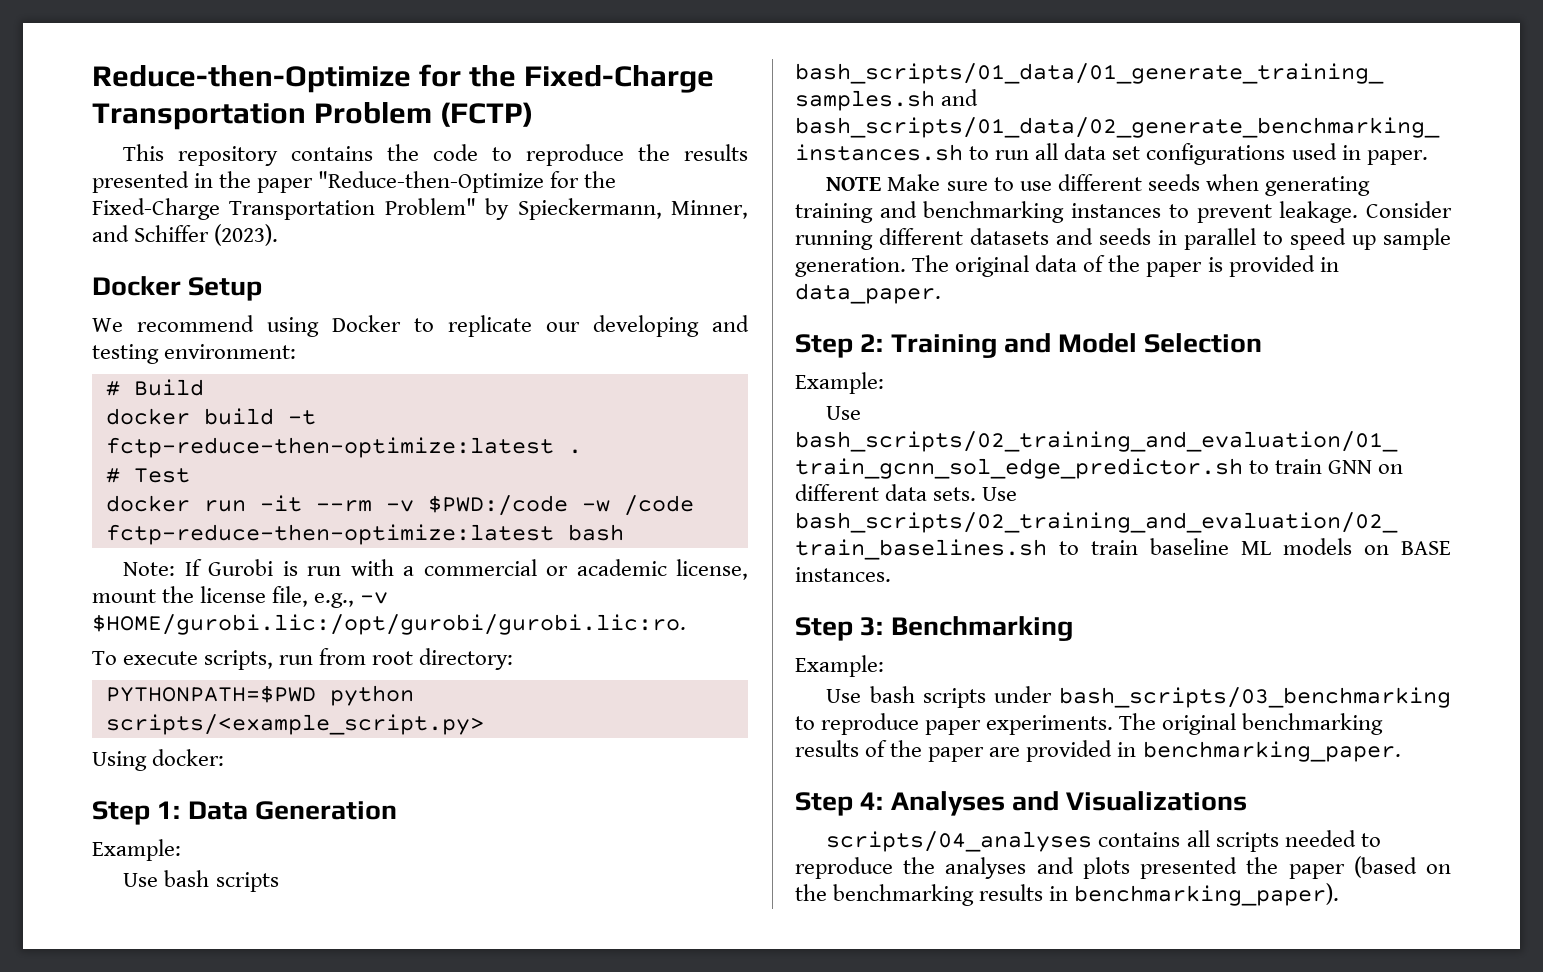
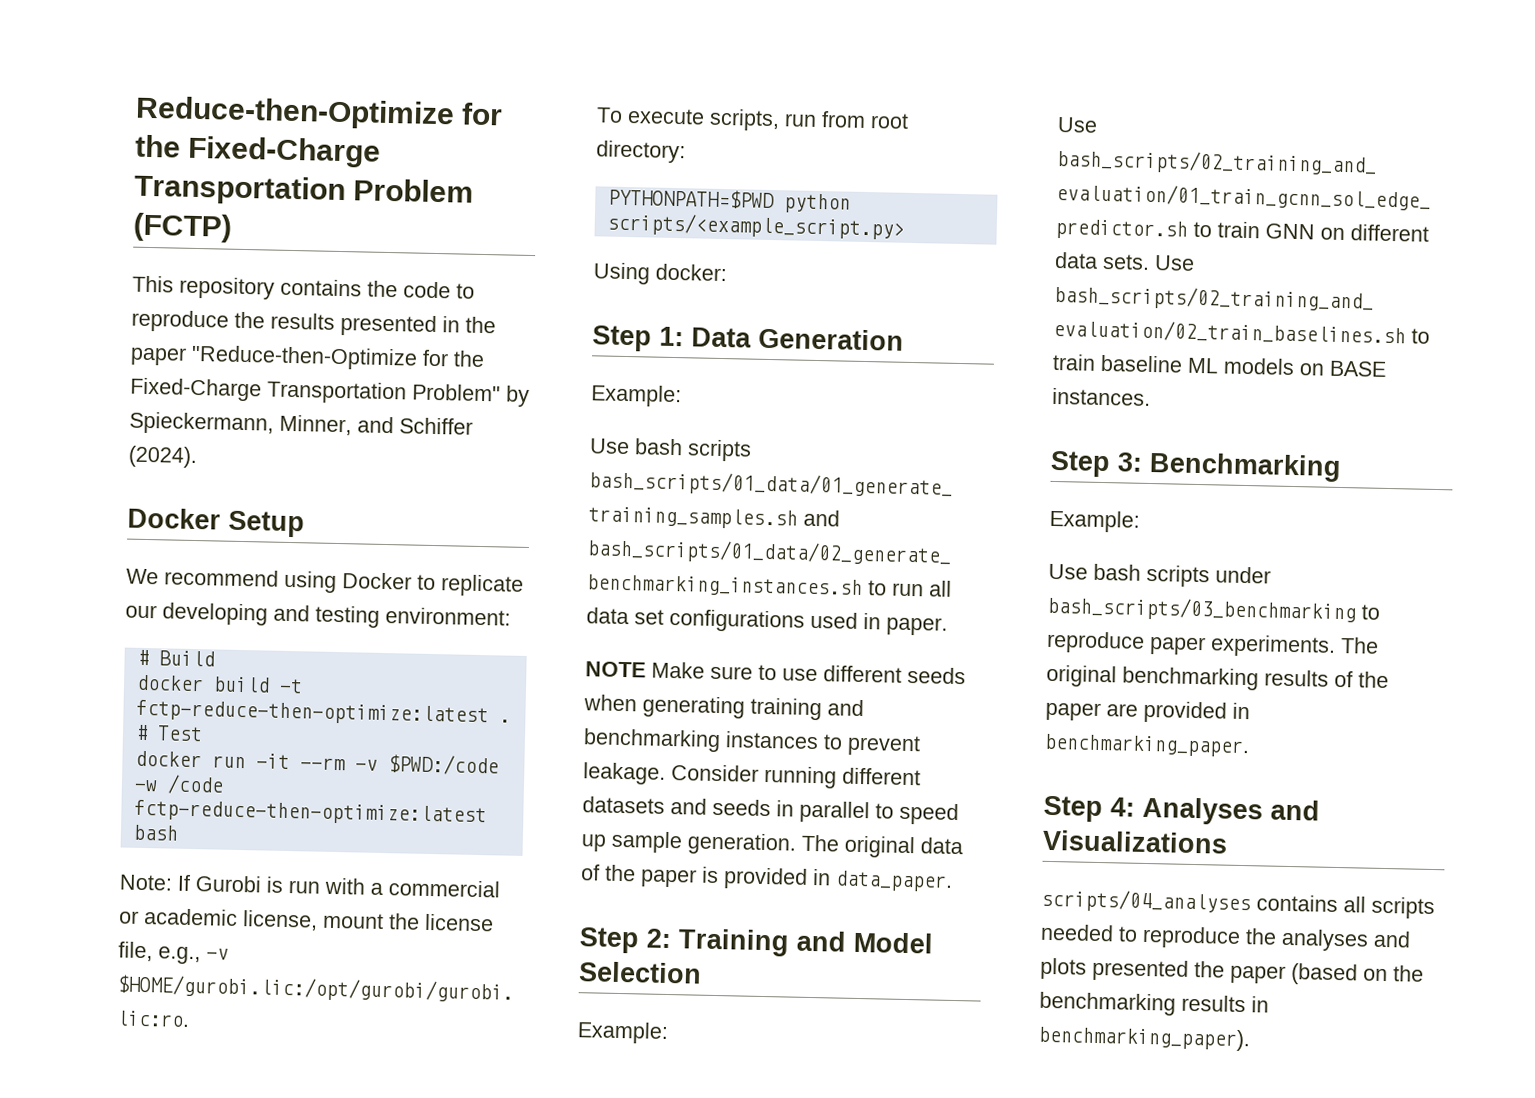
[214,224,279,246] (2023). -> [128,445,198,469] (2024).

